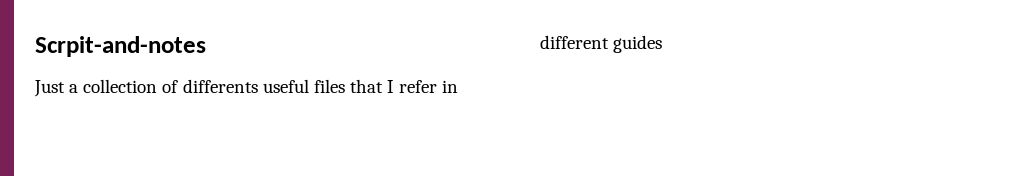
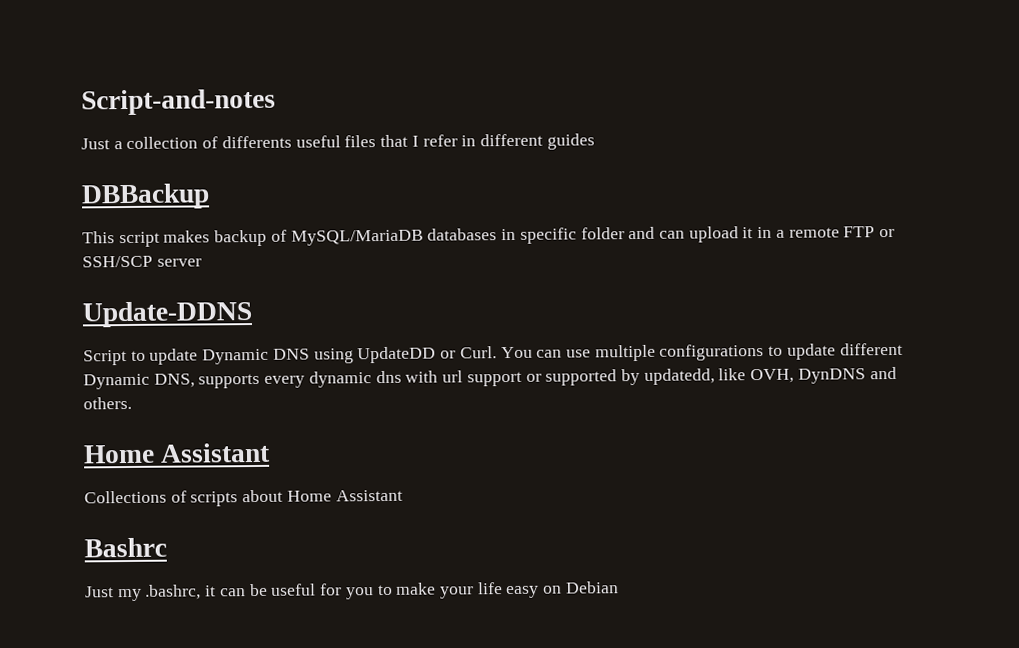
[35,36,206,57] Scrpit-and-notes -> [81,88,276,116] Script-and-notes
(663, 44) none -> [81,183,210,210] [82,226,896,248] [82,255,202,268] [82,301,253,328] [83,342,903,366] [83,366,897,390] [83,396,132,410] [83,442,272,464] [84,489,403,507] [84,537,167,558] [85,581,619,602] // DBBackup // This script makes backup of MySQL/MariaDB databases in specific folder and can upload it in a remote FTP or SSH/SCP server // Update-DDNS // Script to update Dynamic DNS using UpdateDD or Curl. You can use multiple configurations to update different Dynamic DNS, supports every dynamic dns with url support or supported by updatedd, like OVH, DynDNS and others. // Home Assistant // Collections of scripts about Home Assistant // Bashrc // Just my .bashrc, it can be useful for you to make your life easy on Debian

